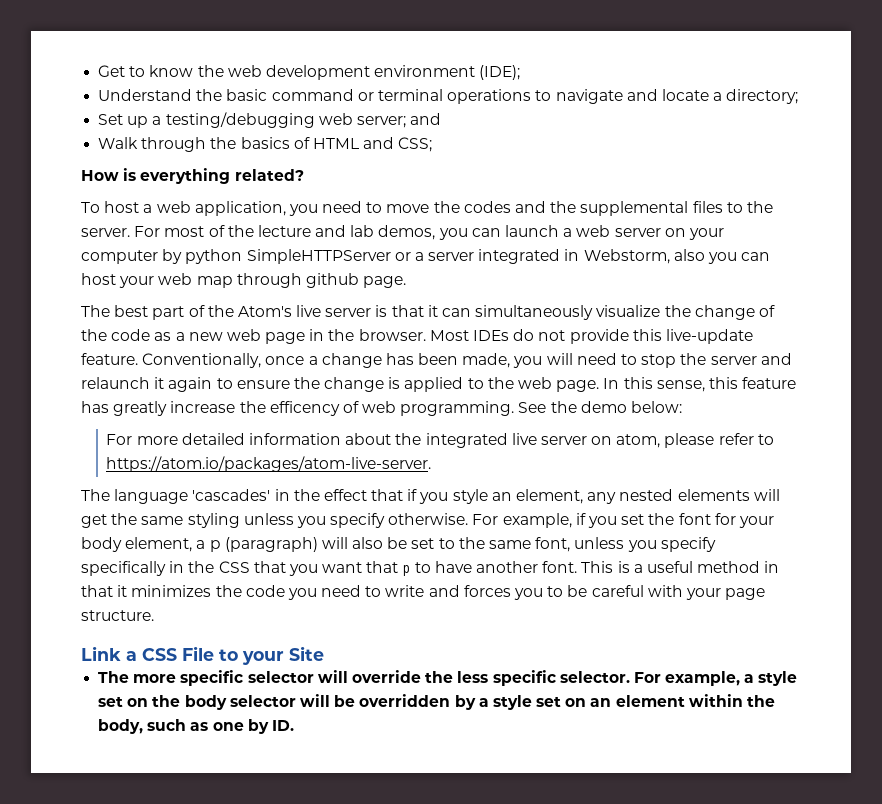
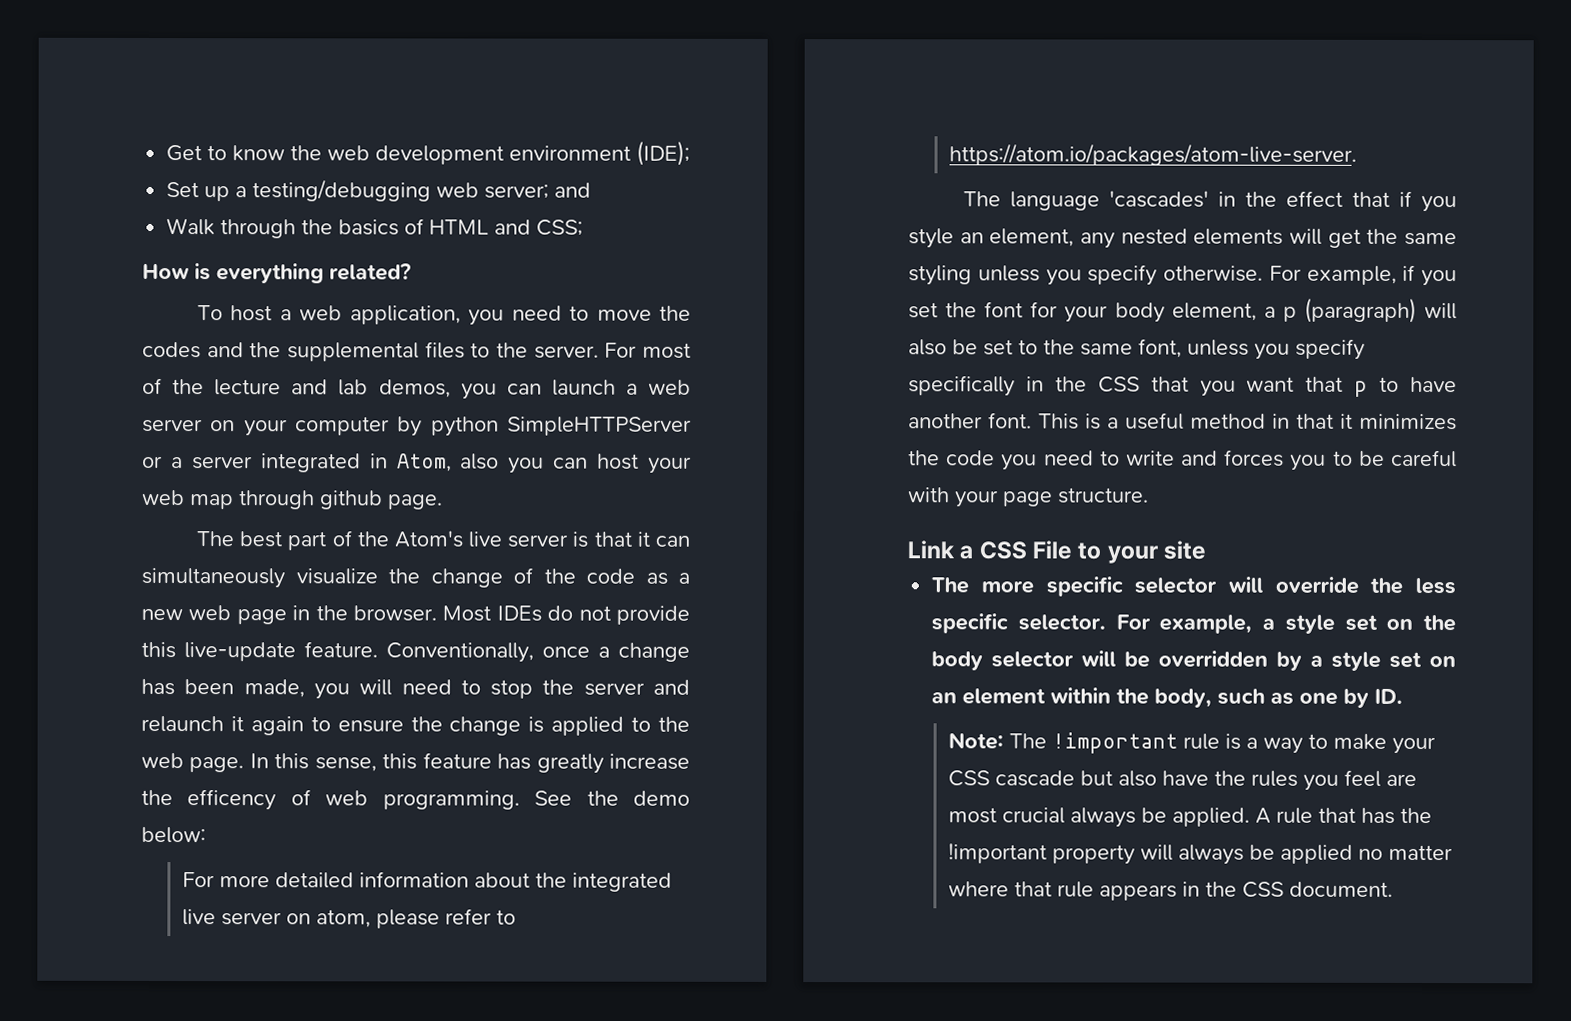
[98,89,799,104] // Understand the basic command or terminal operations to navigate and locate a directory; -> (691, 153) none
[583,249,670,264] Webstorm, -> [396,453,452,472] Atom,
[289,646,324,661] Site -> [1163,540,1207,560] site
(294, 725) none -> [948,732,1437,755] [948,769,1418,791] [948,807,1433,828] [948,843,1454,865] [948,881,1394,901] // Note: The !important rule is a way to make your CSS cascade but also have the rules you feel are most crucial always be applied. A rule that has the !important property will always be applied no matter where that rule appears in the CSS document.

